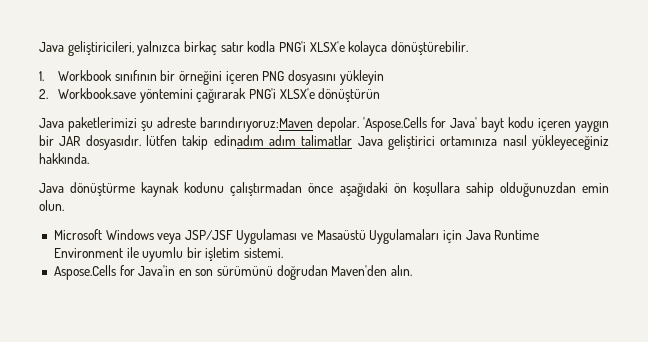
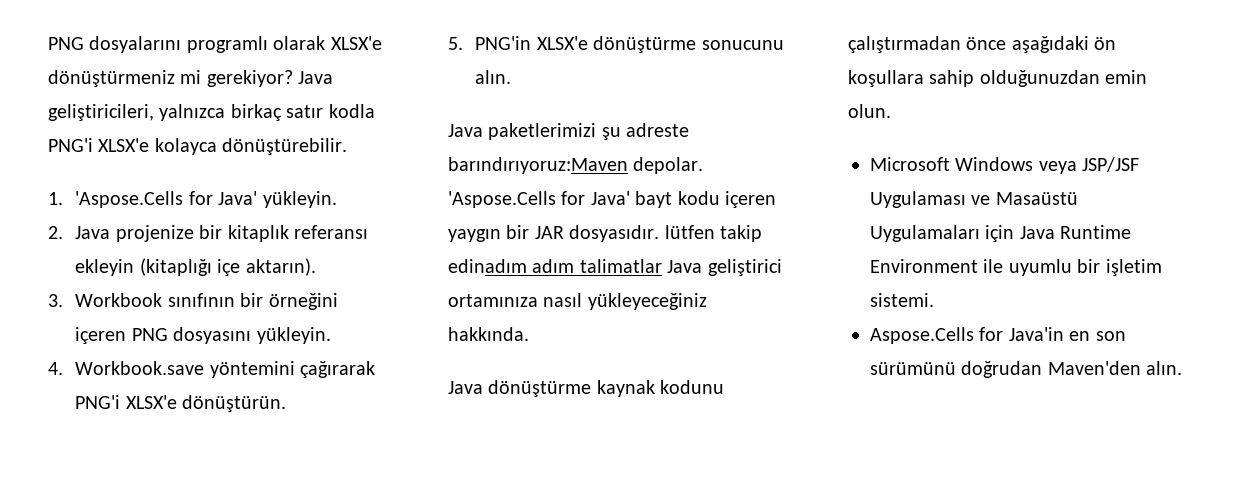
(39, 47) none -> [48,36,382,53] [48,70,293,87] PNG dosyalarını programlı olarak XLSX'e dönüştürmeniz mi gerekiyor?
(44, 76) none -> [75,191,337,208] [48,225,368,242] [75,258,316,276] [48,294,63,307] 'Aspose.Cells for Java' yükleyin. // 2. Java projenize bir kitaplık referansı ekleyin (kitaplığı içe aktarın). // 3.
[339,70,384,85] [39,89,48,99] yükleyin // 2. -> [256,327,331,344] [48,362,63,375] yükleyin. // 4.
[318,88,381,102] dönüştürün -> [182,395,287,412] [448,36,784,53] [475,70,512,84] dönüştürün. // 5. PNG'in XLSX'e dönüştürme sonucunu alın.

